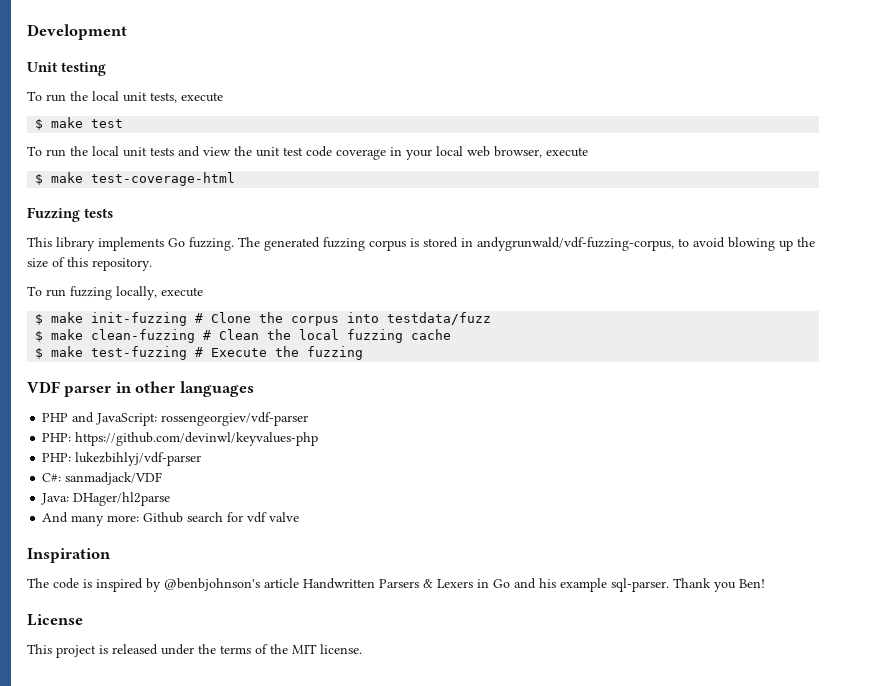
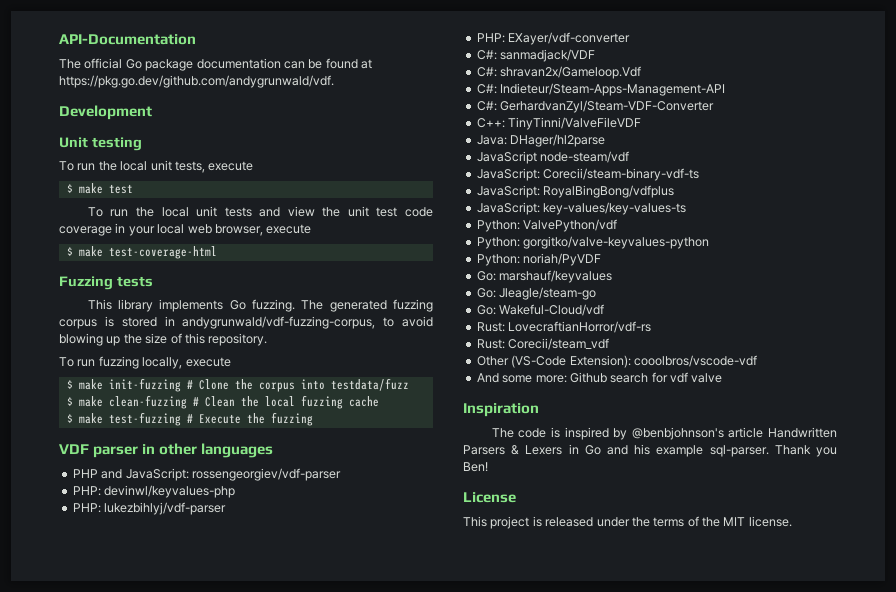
(27, 32) none -> [59,34,196,45] [59,58,372,71] [59,75,334,88] API-Documentation // The official Go package documentation can be found at https://pkg.go.dev/github.com/andygrunwald/vdf. //
[75,432,319,446] https://github.com/devinwl/keyvalues-php -> [104,485,236,498] devinwl/keyvalues-php
(202, 459) none -> [476,32,631,45] // PHP: EXayer/vdf-converter
[41,492,171,506] Java: DHager/hl2parse -> [476,66,642,79] [476,83,726,96] [476,100,715,113] [476,117,642,130] [476,134,606,147] [476,151,630,164] [476,168,700,181] [476,185,675,198] [476,202,687,215] [476,219,618,232] [476,236,710,249] [476,253,602,266] [476,270,613,283] [476,287,597,300] [476,304,605,316] [476,321,652,333] [476,338,610,350] [476,355,757,368] C#: shravan2x/Gameloop.Vdf // C#: Indieteur/Steam-Apps-Management-API // C#: GerhardvanZyl/Steam-VDF-Converter // C++: TinyTinni/ValveFileVDF // Java: DHager/hl2parse // JavaScript node-steam/vdf // JavaScript: Corecii/steam-binary-vdf-ts // JavaScript: RoyalBingBong/vdfplus // JavaScript: key-values/key-values-ts // Python: ValvePython/vdf // Python: gorgitko/valve-keyvalues-python // Python: noriah/PyVDF // Go: marshauf/keyvalues // Go: Jleagle/steam-go // Go: Wakeful-Cloud/vdf // Rust: LovecraftianHorror/vdf-rs // Rust: Corecii/steam_vdf // Other (VS-Code Extension): cooolbros/vscode-vdf
[71,515,105,526] many -> [502,375,533,383] some

